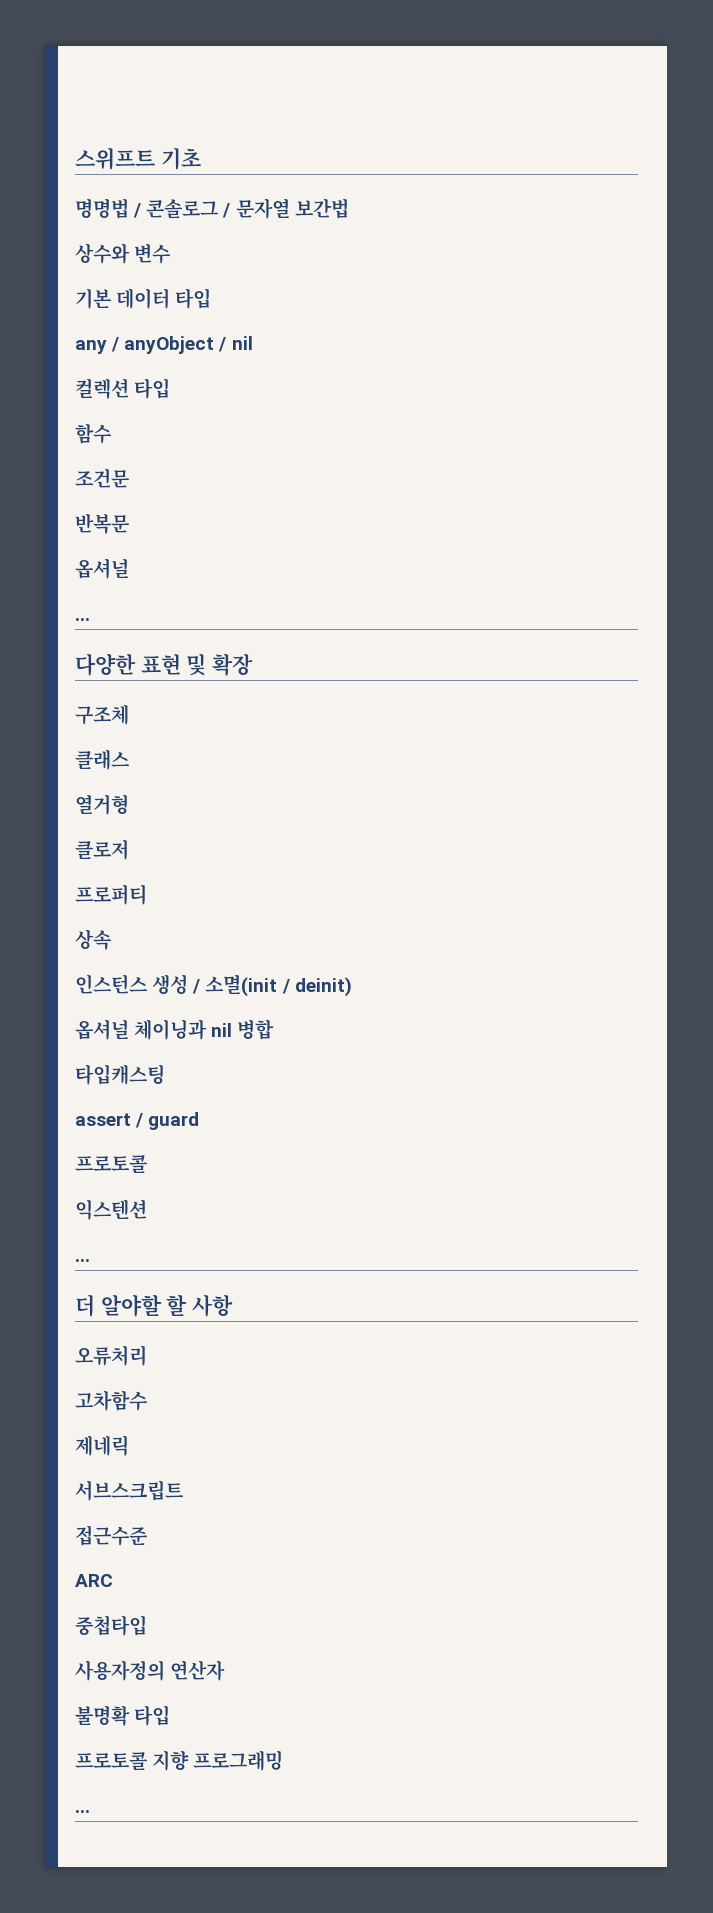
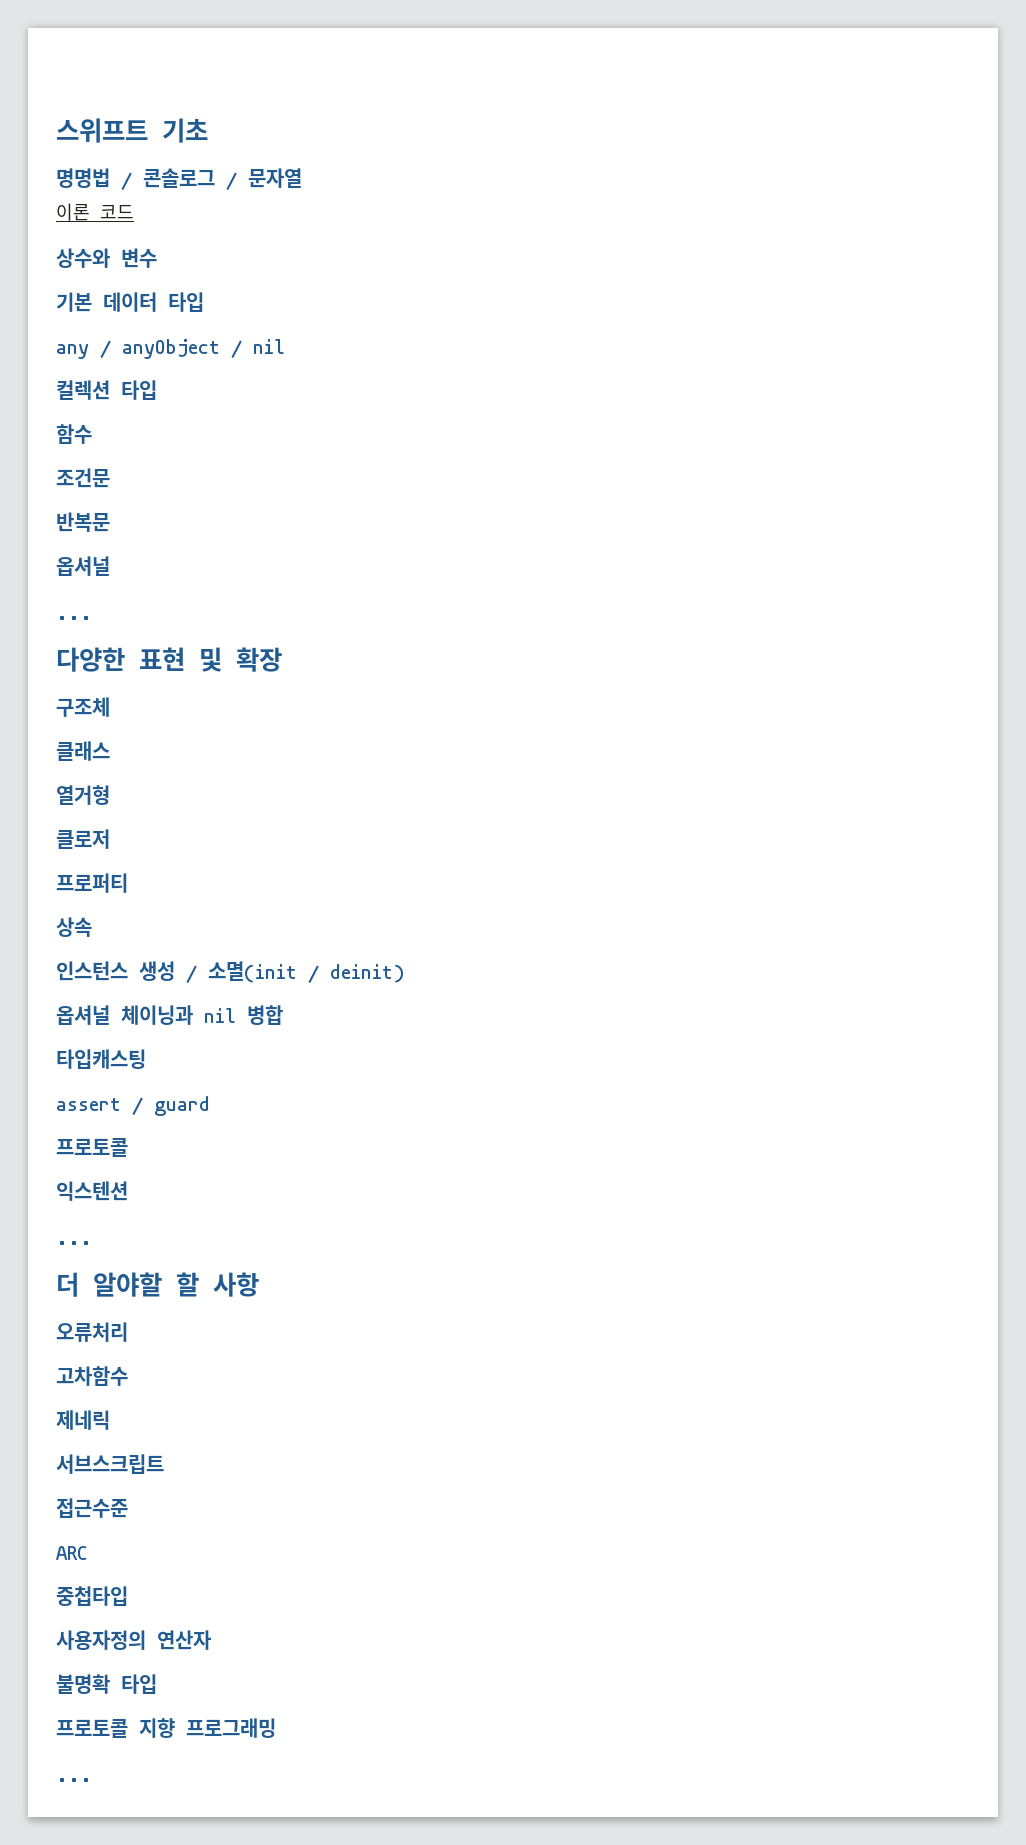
[294,198,349,219] 보간법 -> [56,203,134,221] // 이론 코드

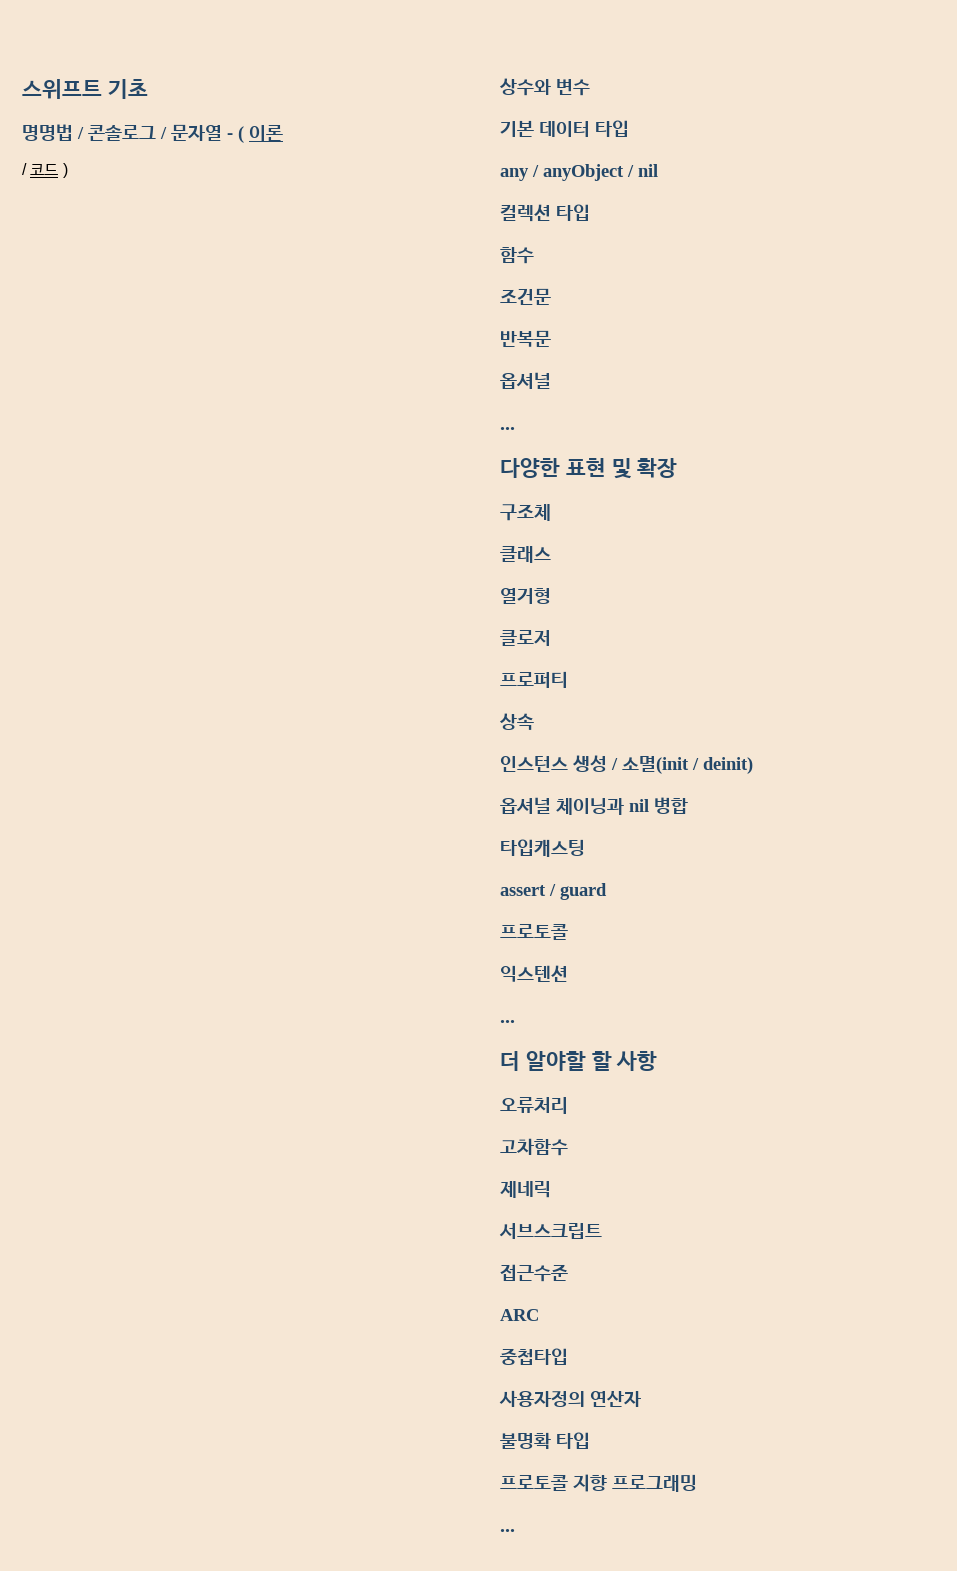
[56,203,90,221] // 이론 -> [227,125,283,143] [22,163,27,175] - ( 이론 // /
(134, 212) none -> [62,163,68,178] )

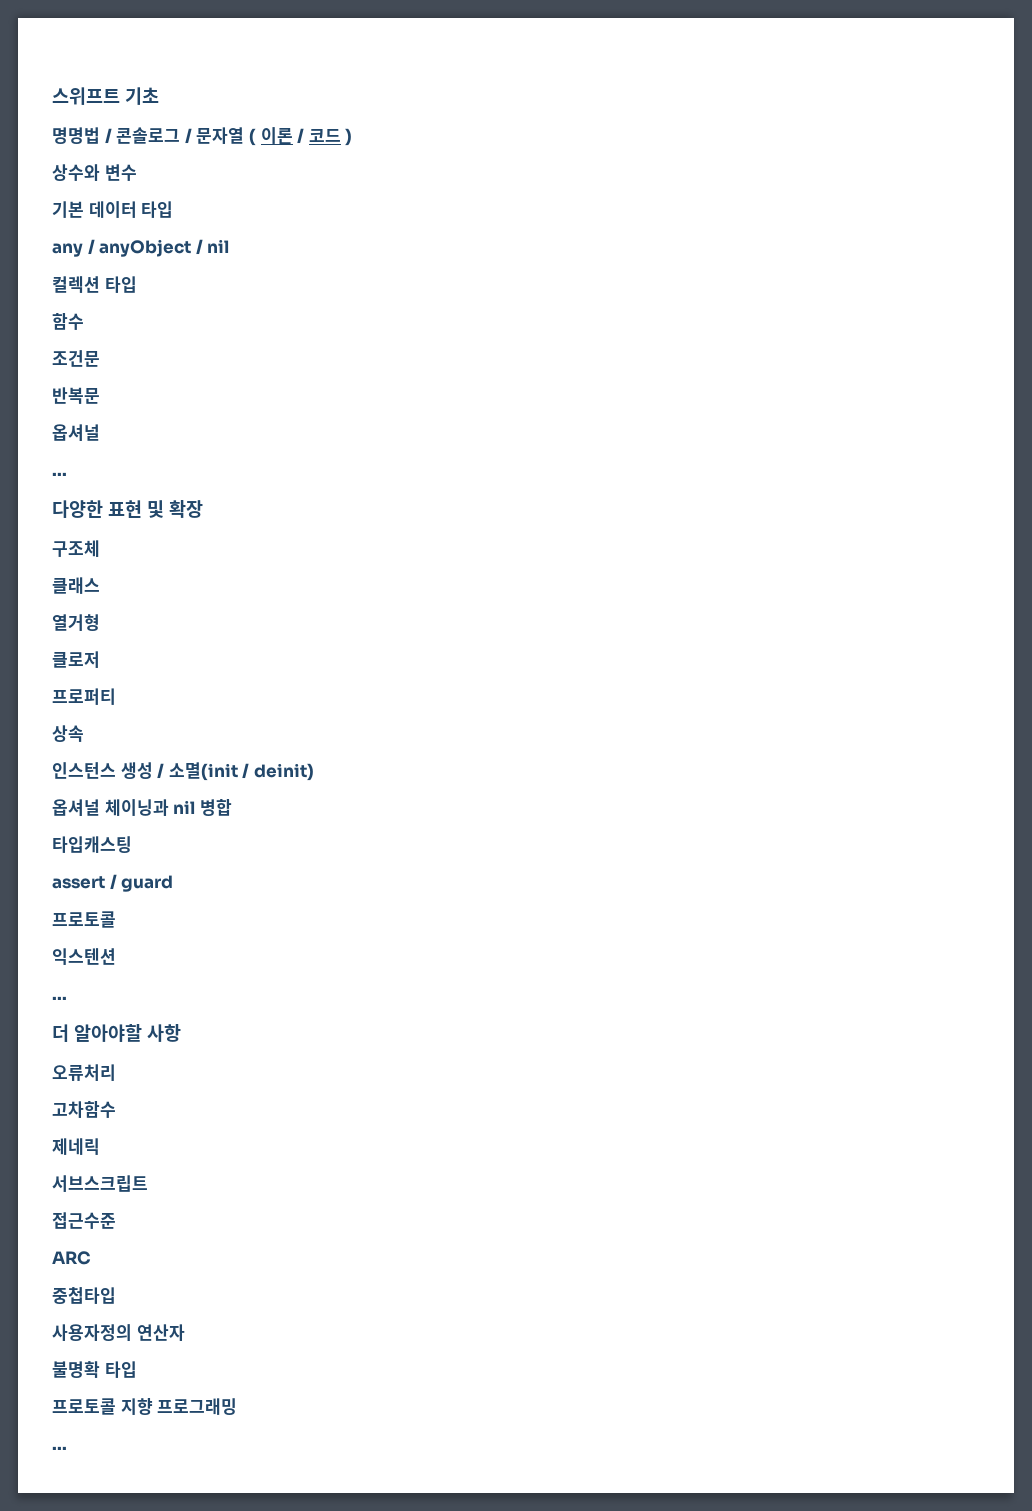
[227,133,233,139] - -> (245, 135) none
(283, 133) // -> (293, 135) none
[525,1051,612,1071] 알야할 할 -> [73,1024,142,1042] 알아야할

